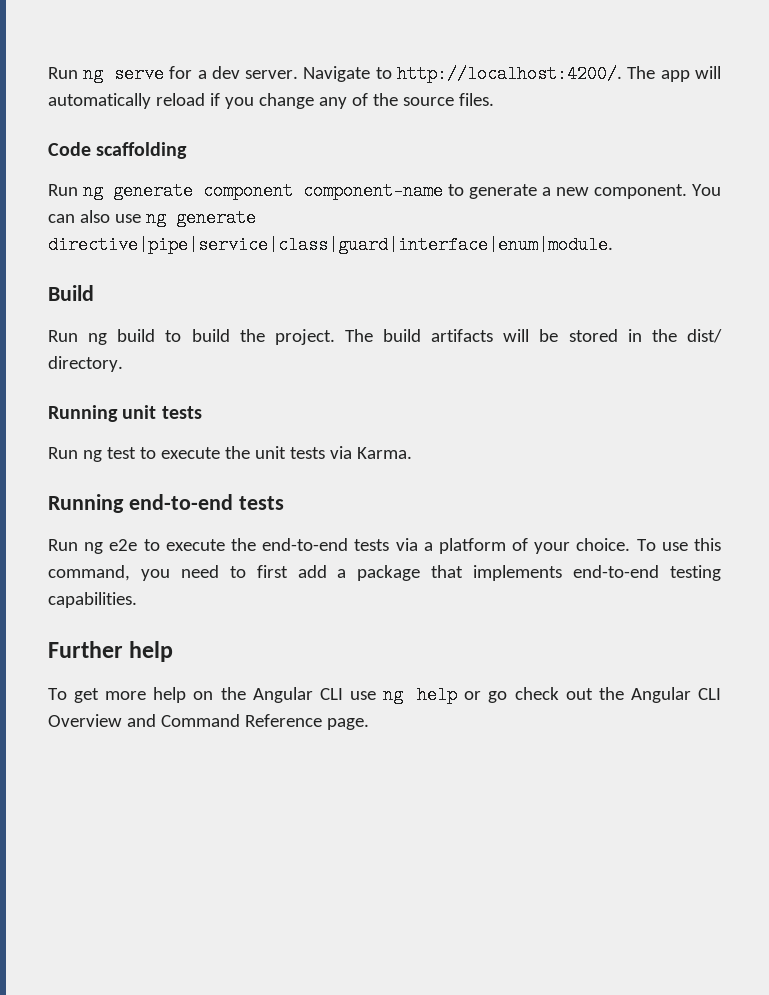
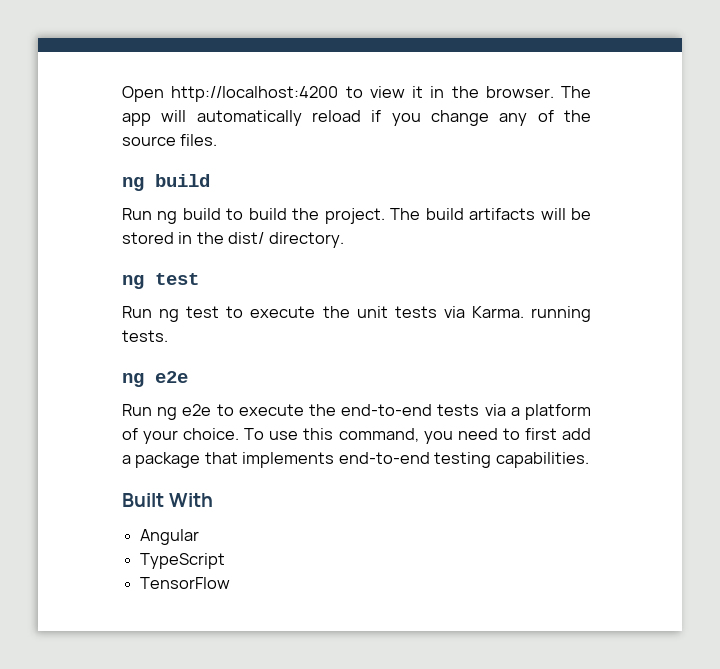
[48,65,623,83] Run ng serve for a dev server. Navigate to http://localhost:4200/. -> [122,86,554,102] Open http://localhost:4200 to view it in the browser.
[48,142,188,159] [48,182,721,200] [48,209,256,227] [48,236,613,254] [48,285,94,301] Code scaffolding // Run ng generate component component-name to generate a new component. You can also use ng generate directive|pipe|service|class|guard|interface|enum|module. // Build -> [122,174,210,191] ng build
[48,405,202,422] Running unit tests -> [122,273,199,289] ng test
[48,494,284,513] // Running end-to-end tests -> [531,306,592,322] [122,330,168,342] [122,371,188,387] running tests. // ng e2e
[48,641,174,662] [48,686,722,704] [48,714,369,730] Further help // To get more help on the Angular CLI use ng help or go check out the Angular CLI Overview and Command Reference page. -> [122,493,214,507] [140,529,200,545] [140,553,226,569] [140,577,231,589] Built With // Angular // TypeScript // TensorFlow

